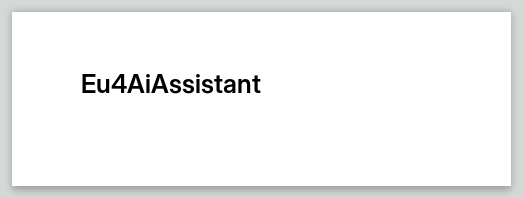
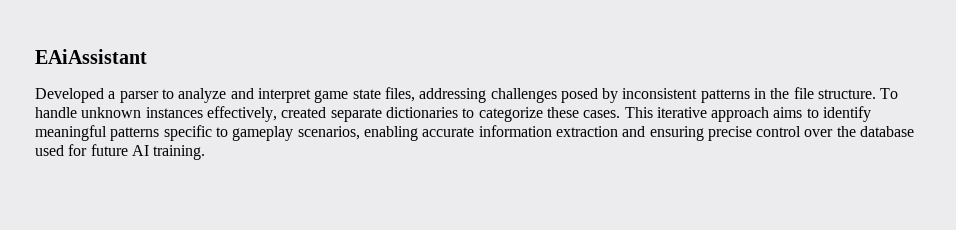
[81,74,261,94] Eu4AiAssistant -> [35,49,147,64] [35,87,899,103] [35,106,872,122] [35,125,915,141] [35,144,206,160] EAiAssistant // Developed a parser to analyze and interpret game state files, addressing challenges posed by inconsistent patterns in the file structure. To handle unknown instances effectively, created separate dictionaries to categorize these cases. This iterative approach aims to identify meaningful patterns specific to gameplay scenarios, enabling accurate information extraction and ensuring precise control over the database used for future AI training.

